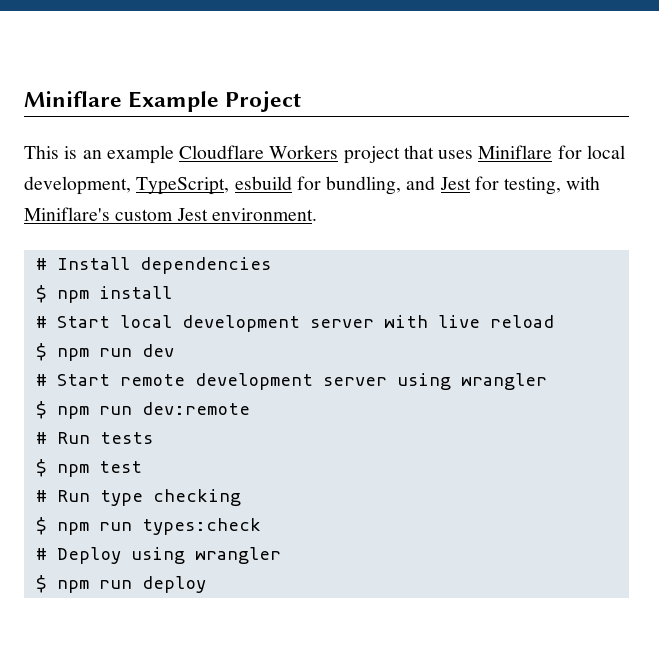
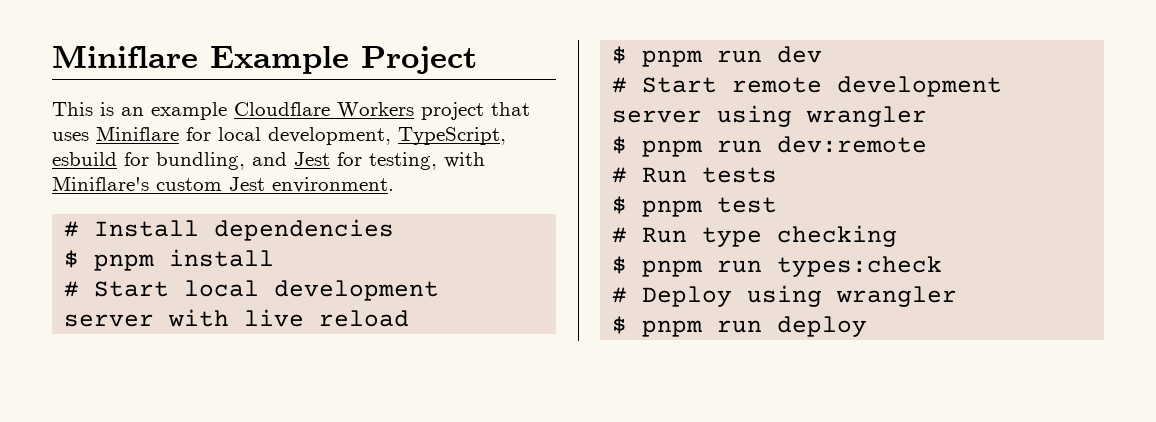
[56,290,89,303] npm -> [94,254,155,271] pnpm
[56,348,89,361] npm -> [642,50,703,67] pnpm
[56,406,89,419] npm -> [642,140,703,157] pnpm
[56,464,89,477] npm -> [642,200,703,217] pnpm
[56,522,89,535] npm -> [642,260,703,277] pnpm
[56,580,89,593] npm -> [642,320,703,337] pnpm

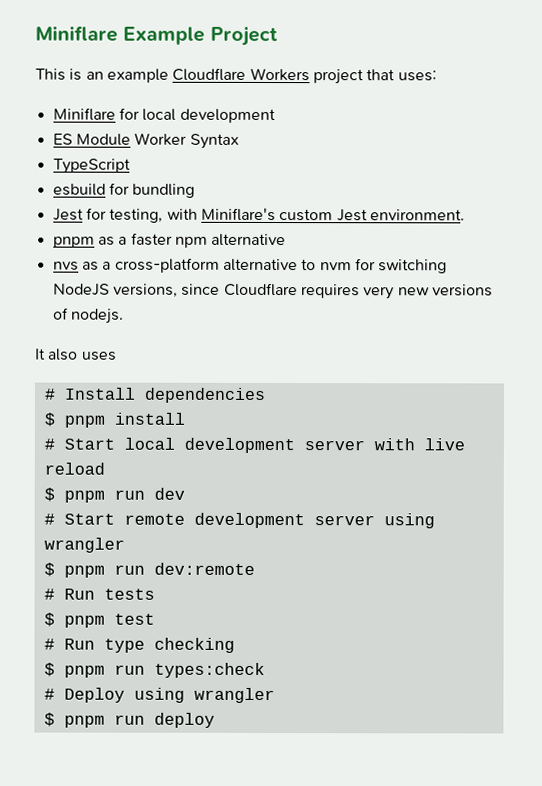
[52,132,89,141] uses -> [397,70,437,82] uses: //
[268,127,506,145] [52,152,287,170] development, TypeScript, esbuild for bundling, and -> [179,108,276,124] [52,132,239,149] [52,158,131,174] [52,182,196,198] development // ES Module Worker Syntax // TypeScript // esbuild for bundling //
(394, 185) none -> [52,232,287,248] [52,257,448,274] [52,282,493,300] [52,307,124,324] [35,348,117,361] // pnpm as a faster npm alternative // nvs as a cross-platform alternative to nvm for switching NodeJS versions, since Cloudflare requires very new versions of nodejs. // It also uses

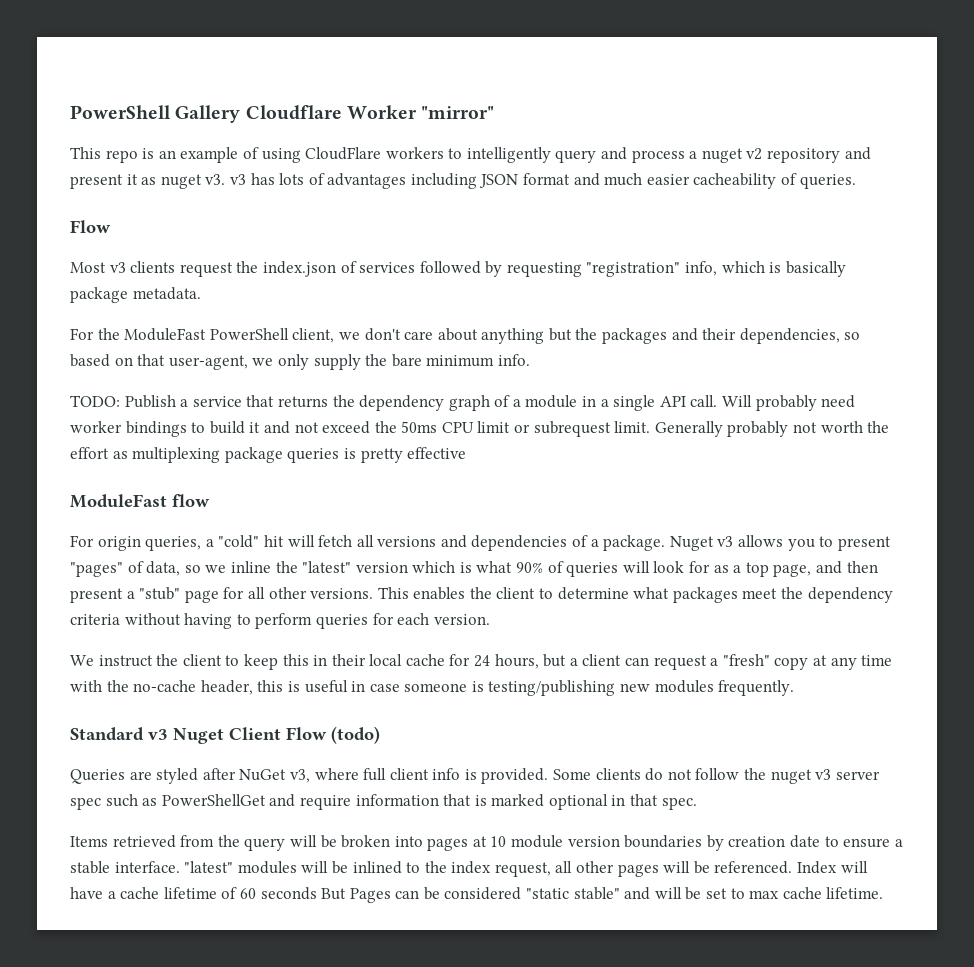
[35,25,278,47] [35,68,66,81] Miniflare Example Project // This -> [70,105,495,123] [70,147,138,163] PowerShell Gallery Cloudflare Worker "mirror" // This repo
[172,67,437,85] [52,107,276,124] [52,132,239,149] [52,158,131,174] [52,182,196,198] [52,207,465,223] [52,232,287,248] [52,257,448,274] [52,282,493,300] [52,307,124,324] [35,348,117,361] [43,387,266,403] [43,412,185,428] [43,437,465,454] [43,462,105,475] [43,487,185,503] [43,512,435,529] [43,537,125,553] [43,562,255,578] [43,588,155,600] [43,612,155,628] [43,637,235,653] [43,662,265,678] [43,687,275,704] [43,712,215,728] Cloudflare Workers project that uses: // Miniflare for local development // ES Module Worker Syntax // TypeScript // esbuild for bundling // Jest for testing, with Miniflare's custom Jest environment. // pnpm as a faster npm alternative // nvs as a cross-platform alternative to nvm for switching NodeJS versions, since Cloudflare requires very new versions of nodejs. // It also uses // # Install dependencies // $ pnpm install // # Start local development server with live reload // $ pnpm run dev // # Start remote development server using wrangler // $ pnpm run dev:remote // # Run tests // $ pnpm test // # Run type checking // $ pnpm run types:check // # Deploy using wrangler // $ pnpm run deploy -> [242,147,871,163] [70,173,856,189] [70,220,111,233] [70,261,846,277] [70,287,201,303] [70,328,861,344] [70,354,530,370] [70,395,856,411] [70,421,890,437] [70,447,467,463] [70,494,210,508] [70,535,891,551] [70,561,878,577] [70,587,893,603] [70,613,490,629] [70,654,893,670] [70,680,795,696] [70,726,380,744] [70,768,880,784] [70,794,697,810] [70,835,903,851] [70,861,868,877] [70,887,884,903] of using CloudFlare workers to intelligently query and process a nuget v2 repository and present it as nuget v3. v3 has lots of advantages including JSON format and much easier cacheability of queries. // Flow // Most v3 clients request the index.json of services followed by requesting "registration" info, which is basically package metadata. // For the ModuleFast PowerShell client, we don't care about anything but the packages and their dependencies, so based on that user-agent, we only supply the bare minimum info. // TODO: Publish a service that returns the dependency graph of a module in a single API call. Will probably need worker bindings to build it and not exceed the 50ms CPU limit or subrequest limit. Generally probably not worth the effort as multiplexing package queries is pretty effective // ModuleFast flow // For origin queries, a "cold" hit will fetch all versions and dependencies of a package. Nuget v3 allows you to present "pages" of data, so we inline the "latest" version which is what 90% of queries will look for as a top page, and then present a "stub" page for all other versions. This enables the client to determine what packages meet the dependency criteria without having to perform queries for each version. // We instruct the client to keep this in their local cache for 24 hours, but a client can request a "fresh" copy at any time with the no-cache header, this is useful in case someone is testing/publishing new modules frequently. // Standard v3 Nuget Client Flow (todo) // Queries are styled after NuGet v3, where full client info is provided. Some clients do not follow the nuget v3 server spec such as PowerShellGet and require information that is marked optional in that spec. // Items retrieved from the query will be broken into pages at 10 module version boundaries by creation date to ensure a stable interface. "latest" modules will be inlined to the index request, all other pages will be referenced. Index will have a cache lifetime of 60 seconds But Pages can be considered "static stable" and will be set to max cache lifetime.

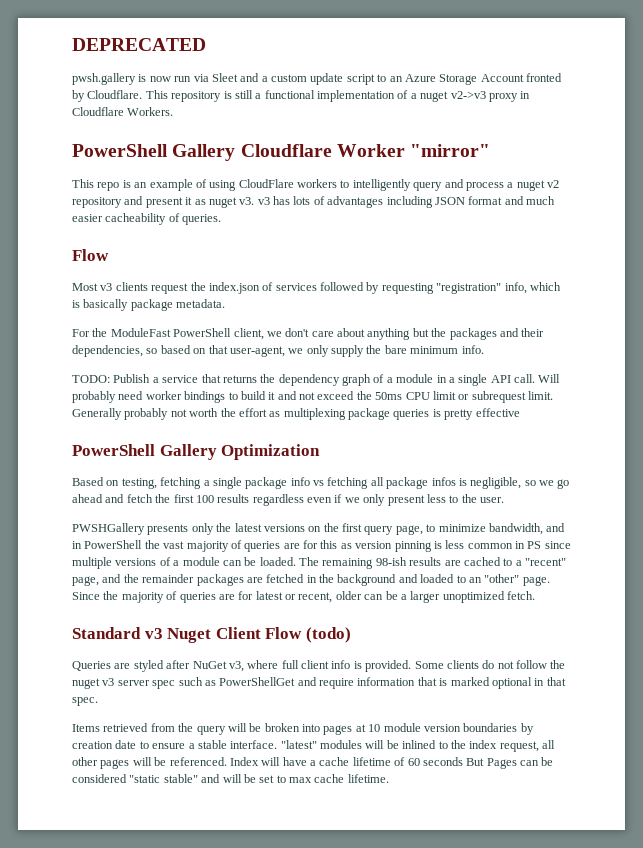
(70, 112) none -> [72,38,206,51] [72,73,562,85] [72,90,531,102] [72,107,174,116] DEPRECATED // pwsh.gallery is now run via Sleet and a custom update script to an Azure Storage Account fronted by Cloudflare. This repository is still a functional implementation of a nuget v2->v3 proxy in Cloudflare Workers. //
[70,494,210,508] [70,535,891,551] [70,561,878,577] [70,587,893,603] [70,613,490,629] [70,654,893,670] [70,680,795,696] ModuleFast flow // For origin queries, a "cold" hit will fetch all versions and dependencies of a package. Nuget v3 allows you to present "pages" of data, so we inline the "latest" version which is what 90% of queries will look for as a top page, and then present a "stub" page for all other versions. This enables the client to determine what packages meet the dependency criteria without having to perform queries for each version. // We instruct the client to keep this in their local cache for 24 hours, but a client can request a "fresh" copy at any time with the no-cache header, this is useful in case someone is testing/publishing new modules frequently. -> [72,444,321,460] [72,477,570,489] [72,494,504,506] [72,523,566,535] [72,540,571,552] [72,557,566,569] [72,574,550,586] [72,591,535,603] PowerShell Gallery Optimization // Based on testing, fetching a single package info vs fetching all package infos is negligible, so we go ahead and fetch the first 100 results regardless even if we only present less to the user. // PWSHGallery presents only the latest versions on the first query page, to minimize bandwidth, and in PowerShell the vast majority of queries are for this as version pinning is less common in PS since multiple versions of a module can be loaded. The remaining 98-ish results are cached to a "recent" page, and the remainder packages are fetched in the background and loaded to an "other" page. Since the majority of queries are for latest or recent, older can be a larger unoptimized fetch.

